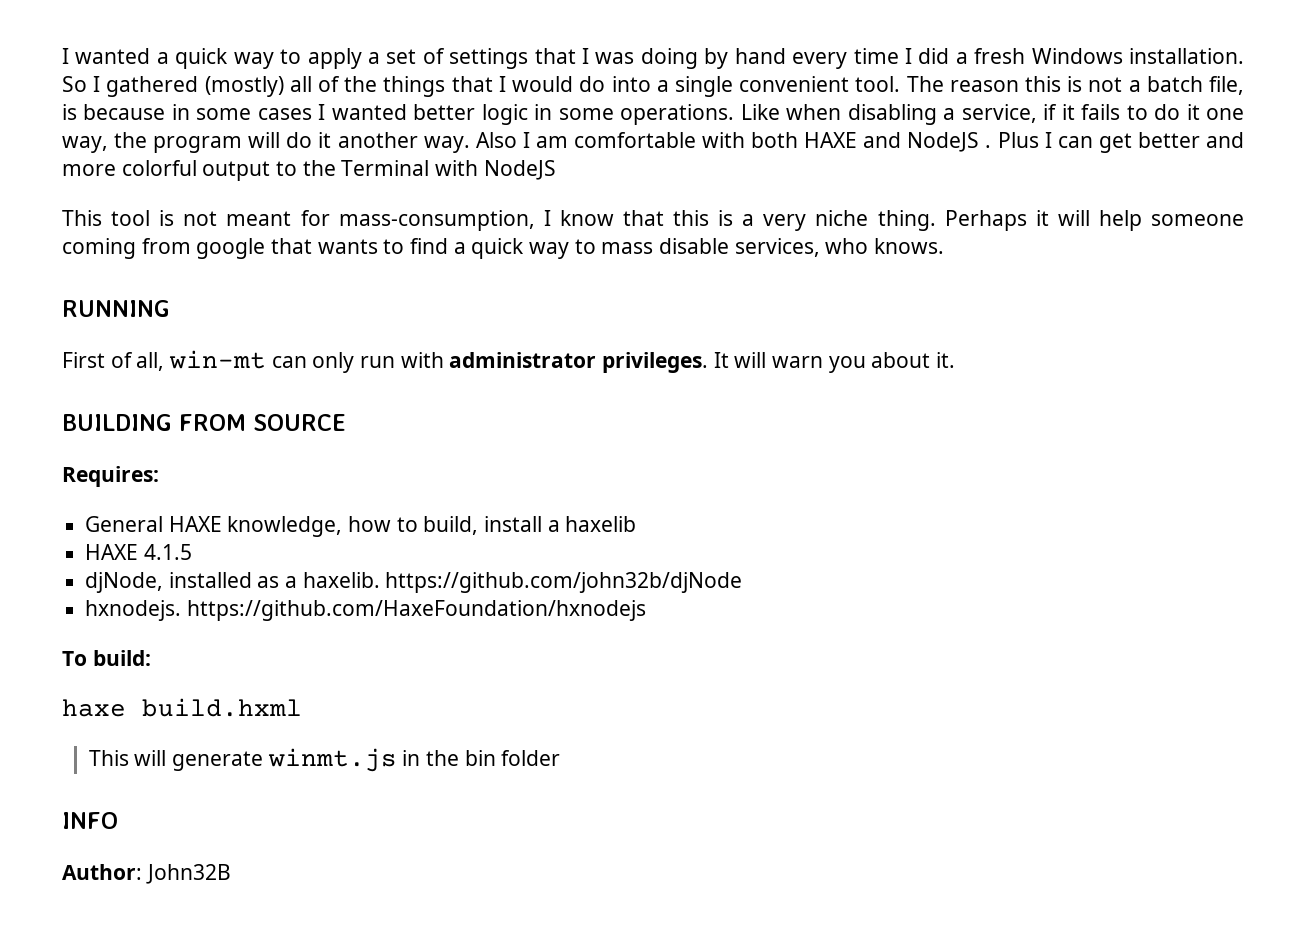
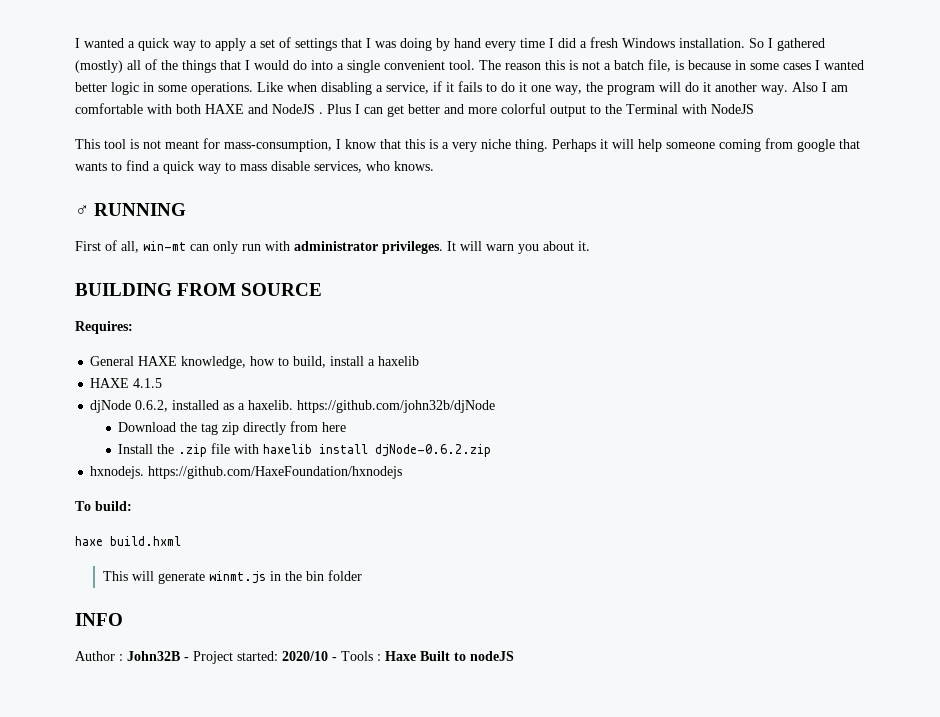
(945, 246) none -> [75,205,89,216] ♂
[85,572,164,593] djNode, -> [90,400,169,413] djNode 0.6.2,
(743, 582) none -> [118,421,347,435] [118,443,492,457] // Download the tag zip directly from here // Install the .zip file with haxelib install djNode-0.6.2.zip
[62,864,231,884] Author: John32B -> [75,651,514,664] Author : John32B - Project started: 2020/10 - Tools : Haxe Built to nodeJS

